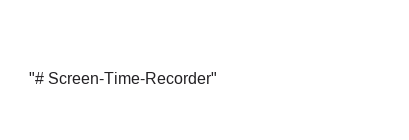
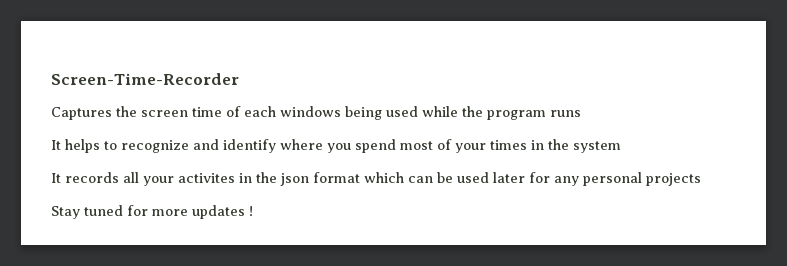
[29,72,218,84] "# Screen-Time-Recorder" -> [51,73,239,85] [51,106,581,120] [51,139,621,153] [51,172,701,186] [51,205,253,219] Screen-Time-Recorder // Captures the screen time of each windows being used while the program runs // It helps to recognize and identify where you spend most of your times in the system // It records all your activites in the json format which can be used later for any personal projects // Stay tuned for more updates !

